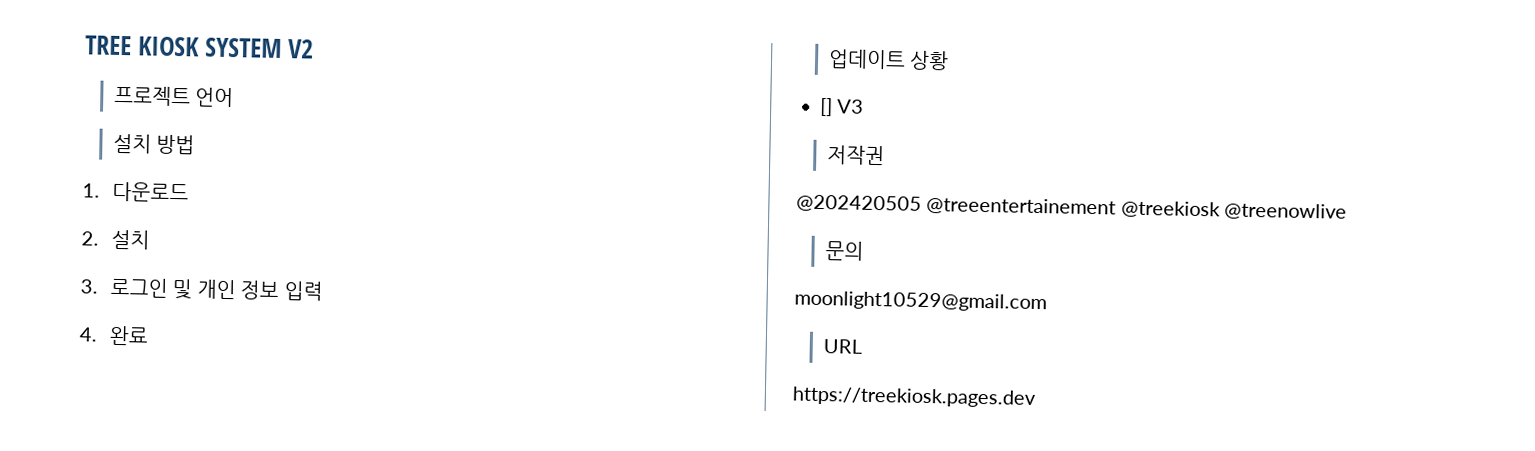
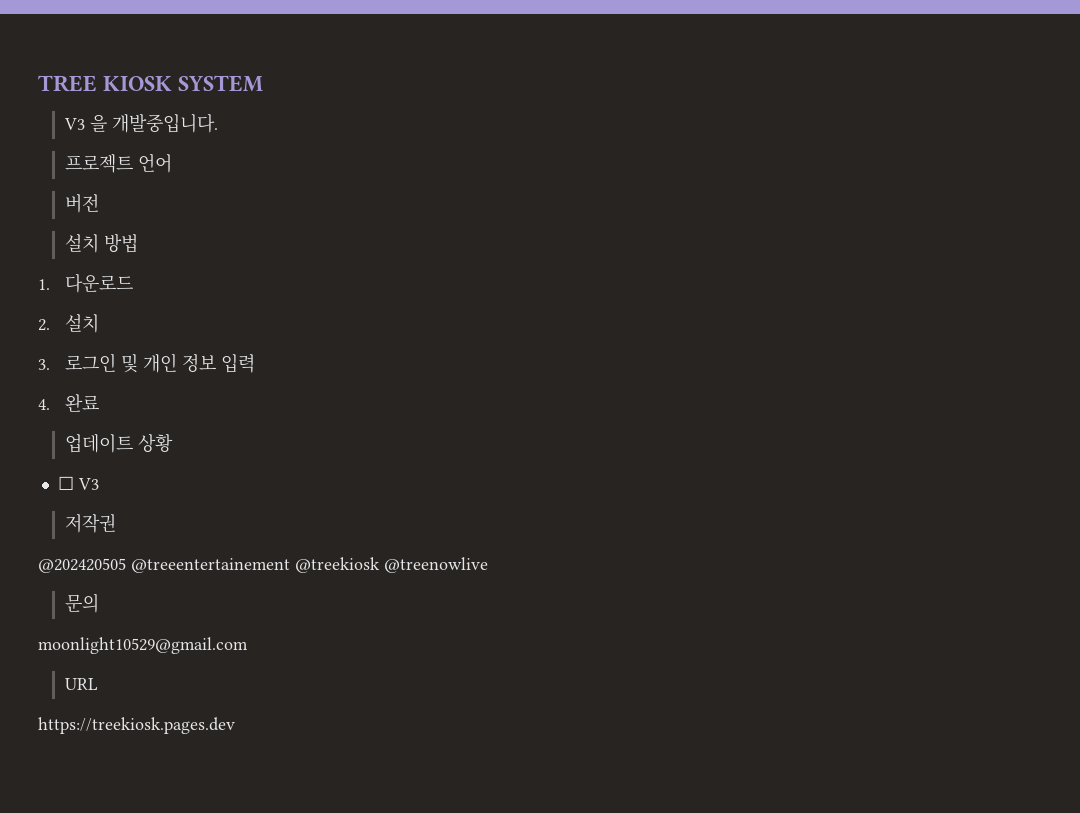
[287,39,314,59] V2 -> [64,113,219,133] // V3 을 개발중입니다.
(235, 97) none -> [65,194,100,213] // 버전
[820,97,833,117] [] -> [57,476,74,490] ☐

